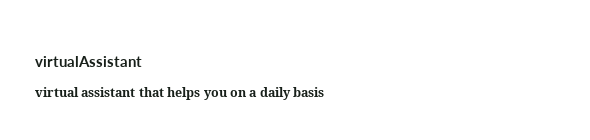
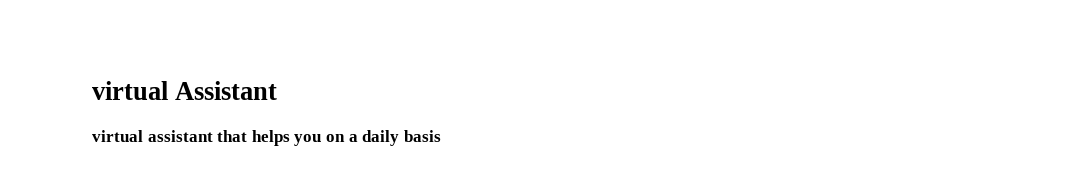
[35,56,142,67] virtualAssistant -> [92,81,278,100] virtual Assistant

